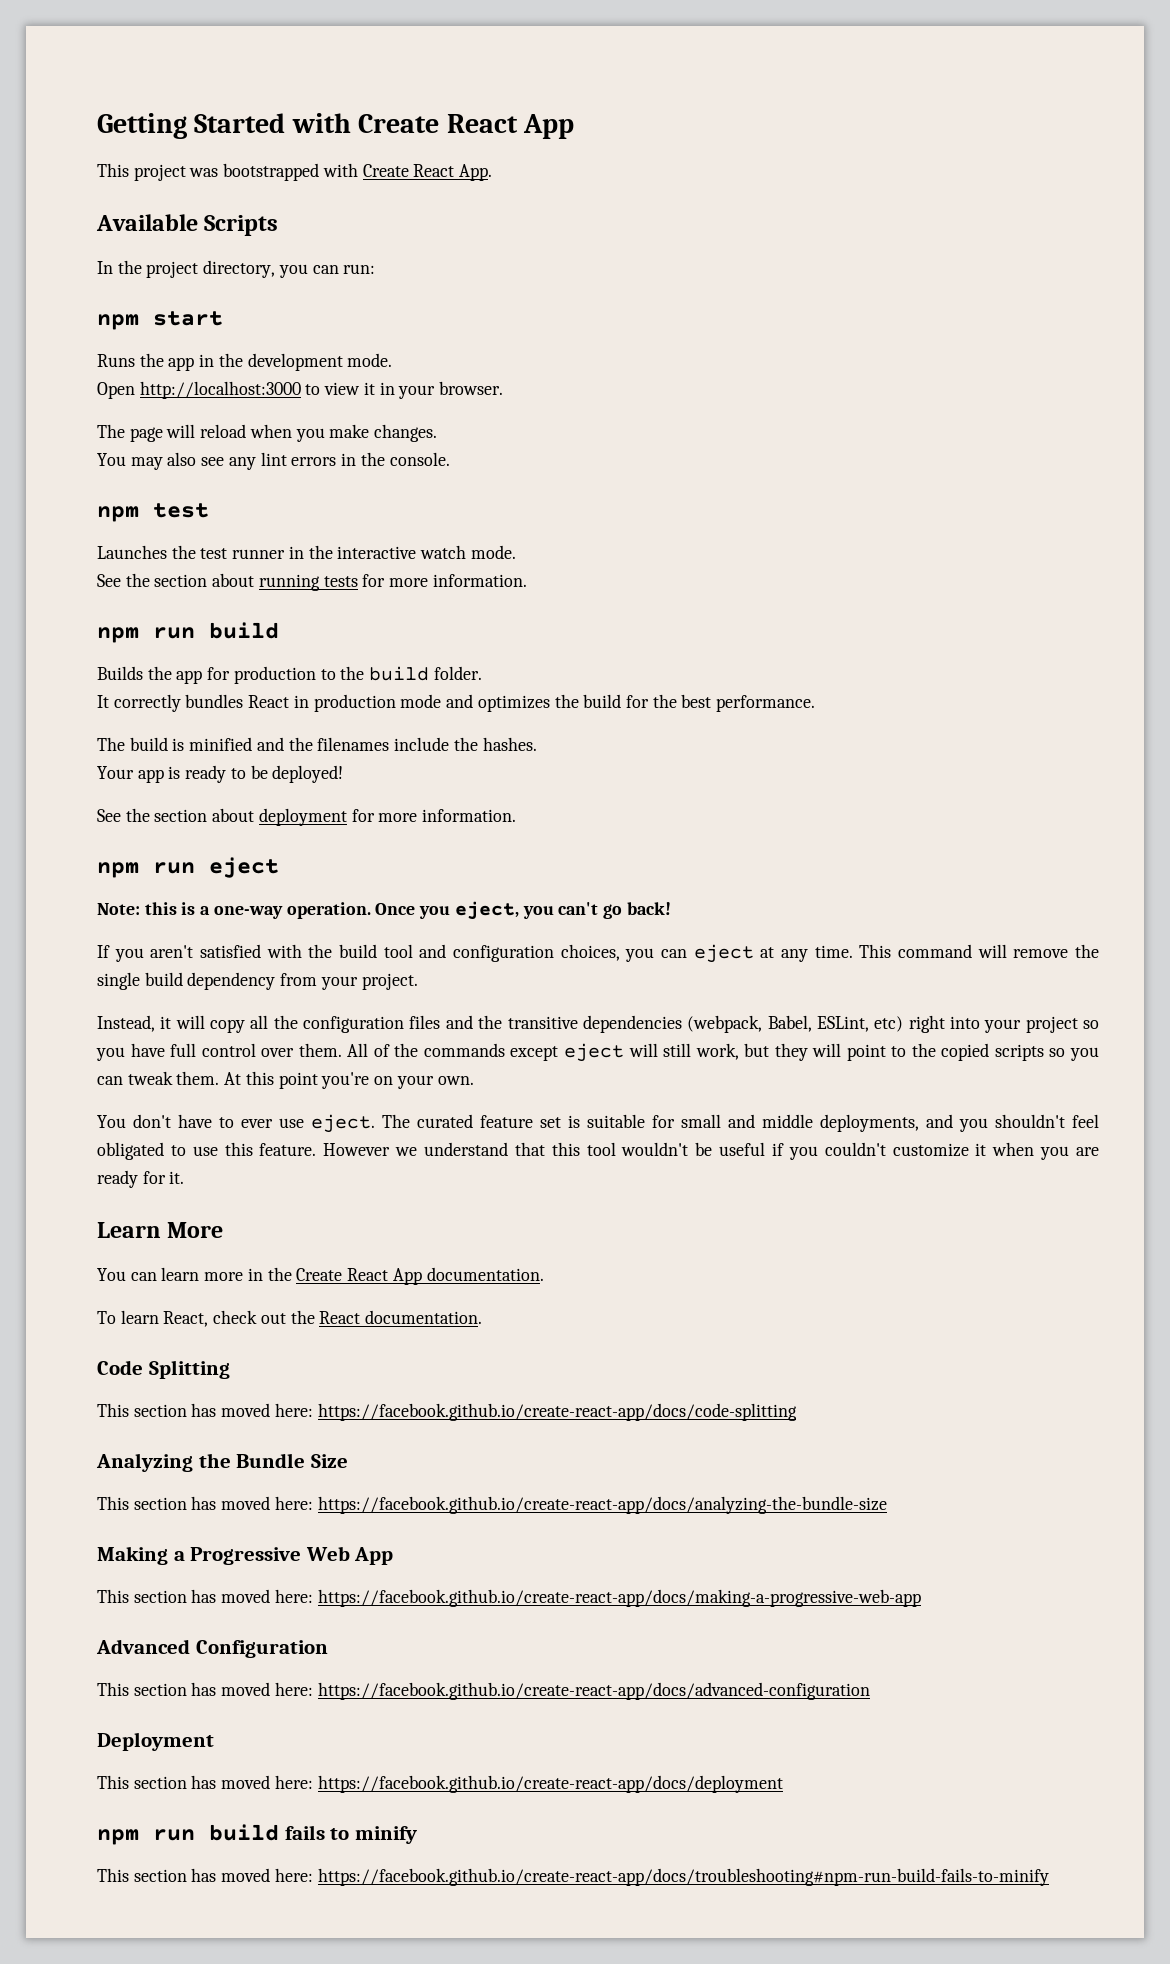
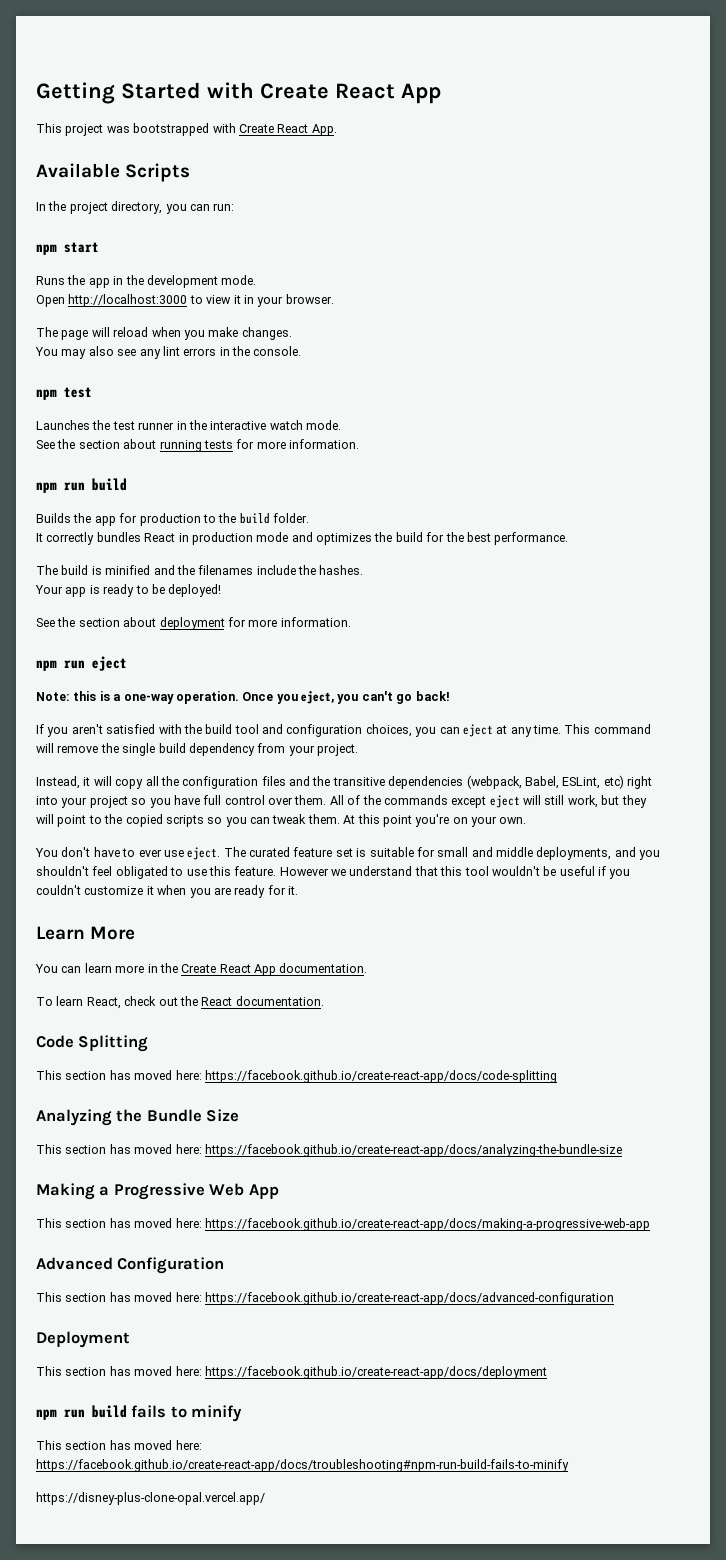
(1049, 1877) none -> [36,1492,265,1505] // https://disney-plus-clone-opal.vercel.app/

